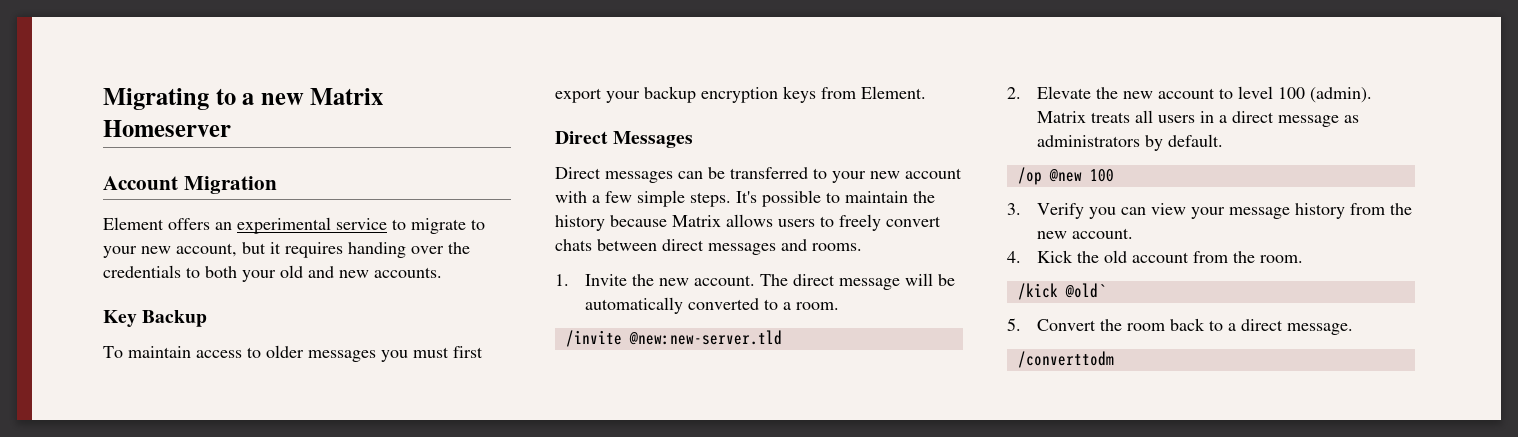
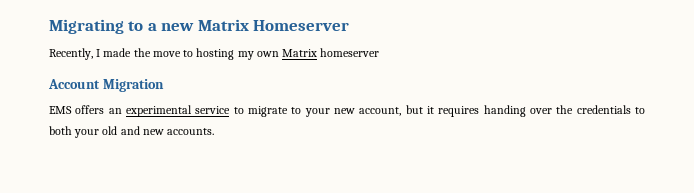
(231, 128) none -> [49,48,380,60] // Recently, I made the move to hosting my own Matrix homeserver
[103,217,164,230] Element -> [49,106,72,114] EMS
[103,310,208,327] [103,345,483,362] [555,86,926,103] [555,131,694,148] [555,167,962,183] [555,190,935,207] [555,214,941,231] [555,239,862,255] [555,273,955,290] [584,297,839,314] [565,330,782,347] [1007,86,1372,103] [1036,110,1359,127] [1036,134,1223,151] [1017,167,1114,185] [1007,203,1412,219] [1036,228,1133,239] [1007,250,1303,263] [1017,283,1106,300] [1007,318,1353,335] [1017,351,1114,368] // Key Backup // To maintain access to older messages you must first export your backup encryption keys from Element. // Direct Messages // Direct messages can be transferred to your new account with a few simple steps. It's possible to maintain the history because Matrix allows users to freely convert chats between direct messages and rooms. // 1. Invite the new account. The direct message will be automatically converted to a room. // /invite @new:new-server.tld // 2. Elevate the new account to level 100 (admin). Matrix treats all users in a direct message as administrators by default. // /op @new 100 // 3. Verify you can view your message history from the new account. // 4. Kick the old account from the room. // /kick @old` // 5. Convert the room back to a direct message. // /converttodm -> (215, 131) none

